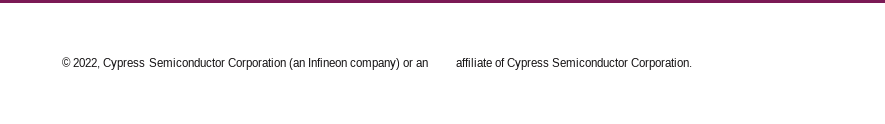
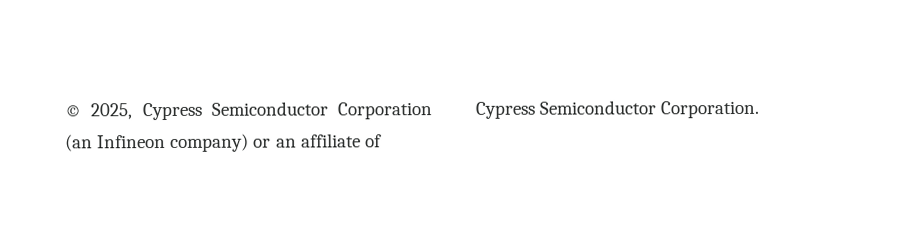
[73,58,101,69] 2022, -> [90,103,133,120] 2025,

